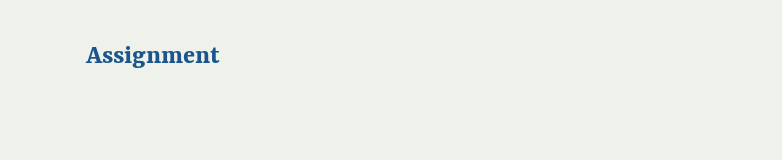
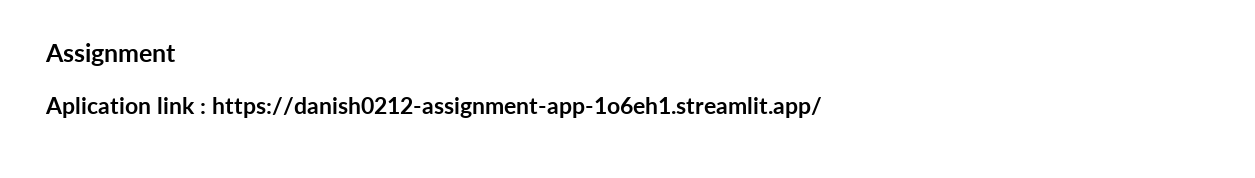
(220, 57) none -> [45,97,823,118] // Aplication link : https://danish0212-assignment-app-1o6eh1.streamlit.app/

